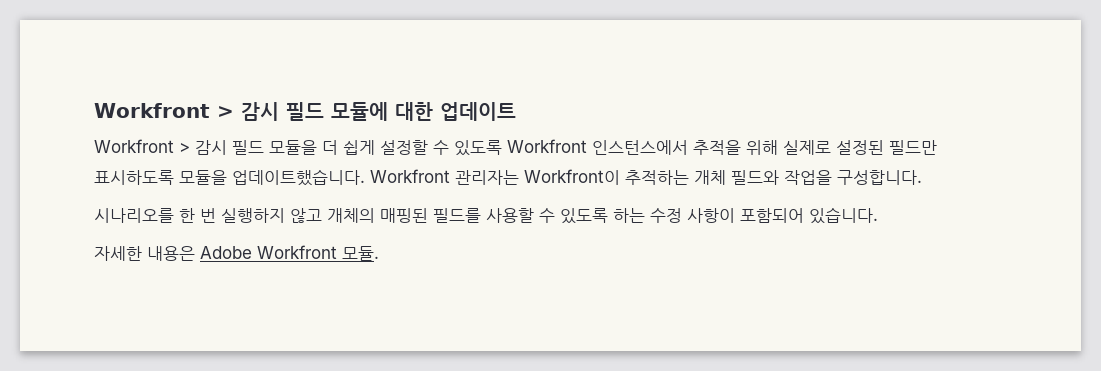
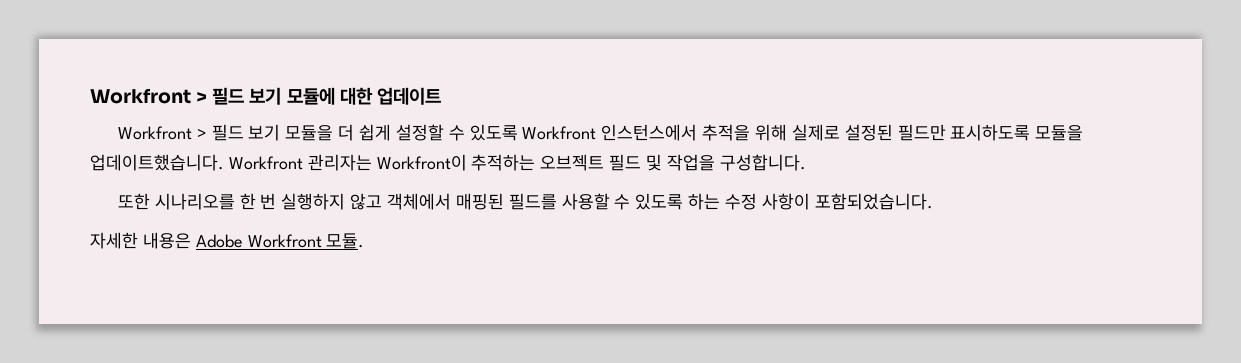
[94,102,324,121] Workfront > 감시 필드 -> [90,87,282,105] Workfront > 필드 보기
[195,140,264,155] 감시 필드 -> [211,124,281,141] 필드 보기
[694,170,779,185] 개체 필드와 -> [540,154,663,171] 오브젝트 필드 및
(922, 177) none -> [117,193,150,210] 또한
[327,208,375,223] 개체의 -> [386,193,451,210] 객체에서
[740,207,878,224] 포함되어 있습니다. -> [814,193,933,210] 포함되었습니다.

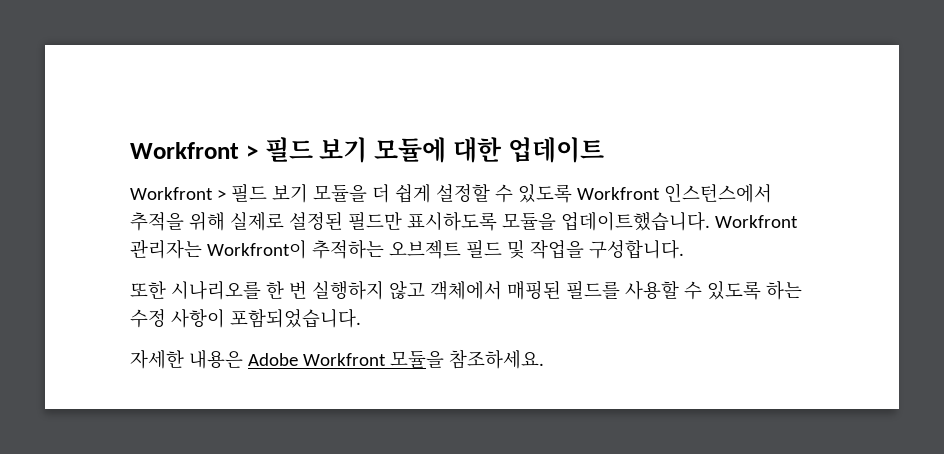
[326,233,365,249] 모듈. -> [389,349,544,369] 모듈을 참조하세요.

